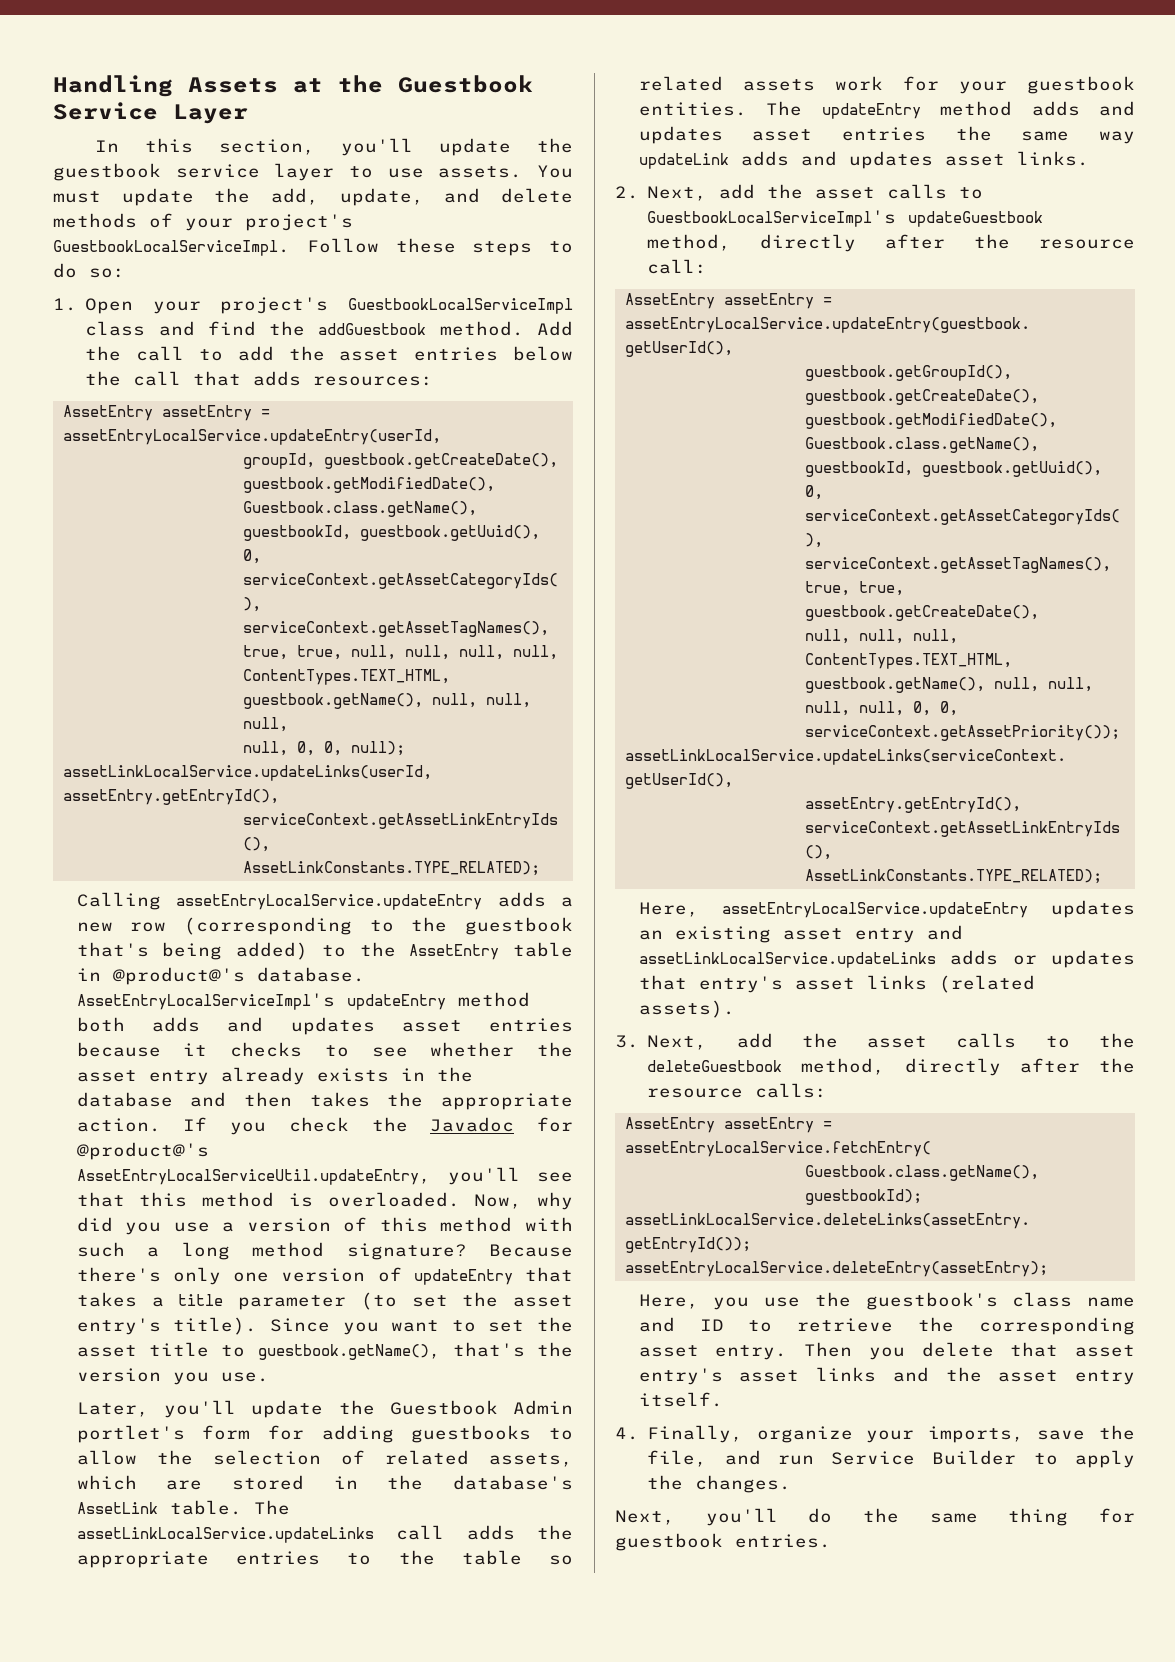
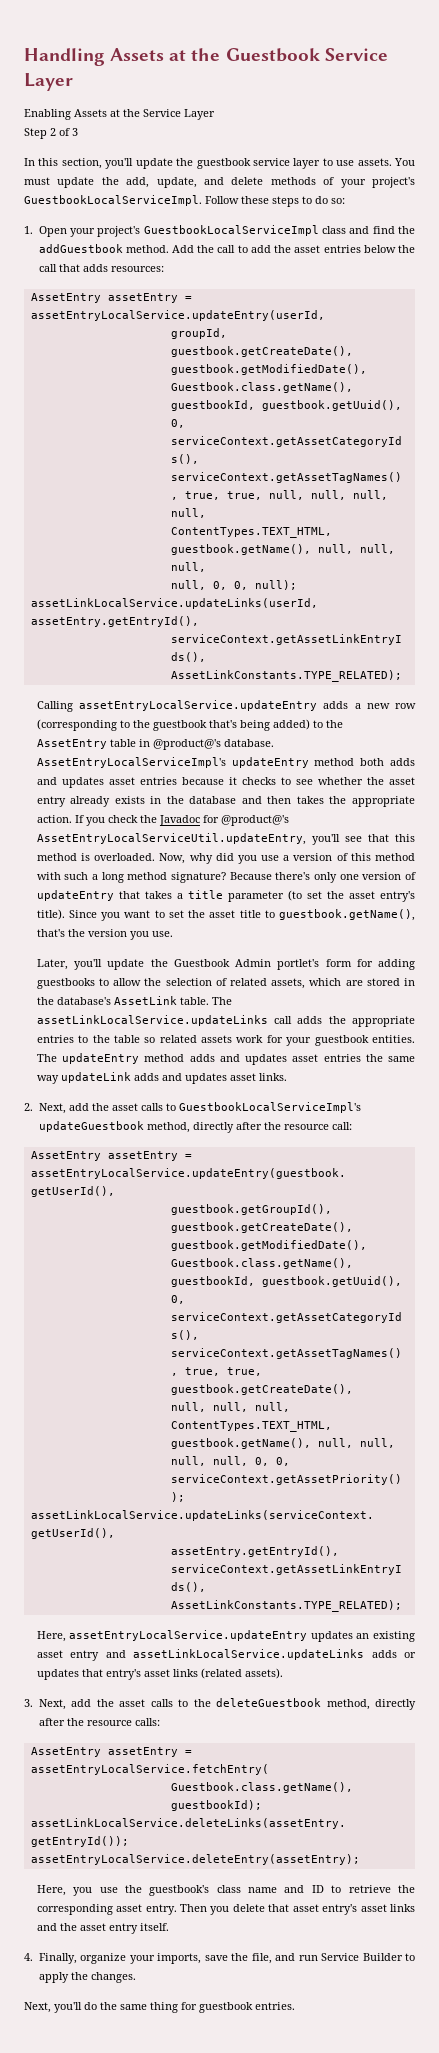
(248, 114) none -> [24,109,215,120] [24,128,78,139] // Enabling Assets at the Service Layer // Step 2 of 3

